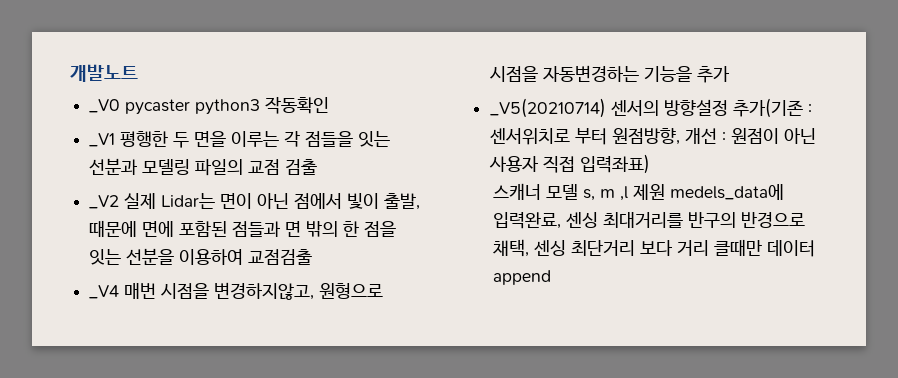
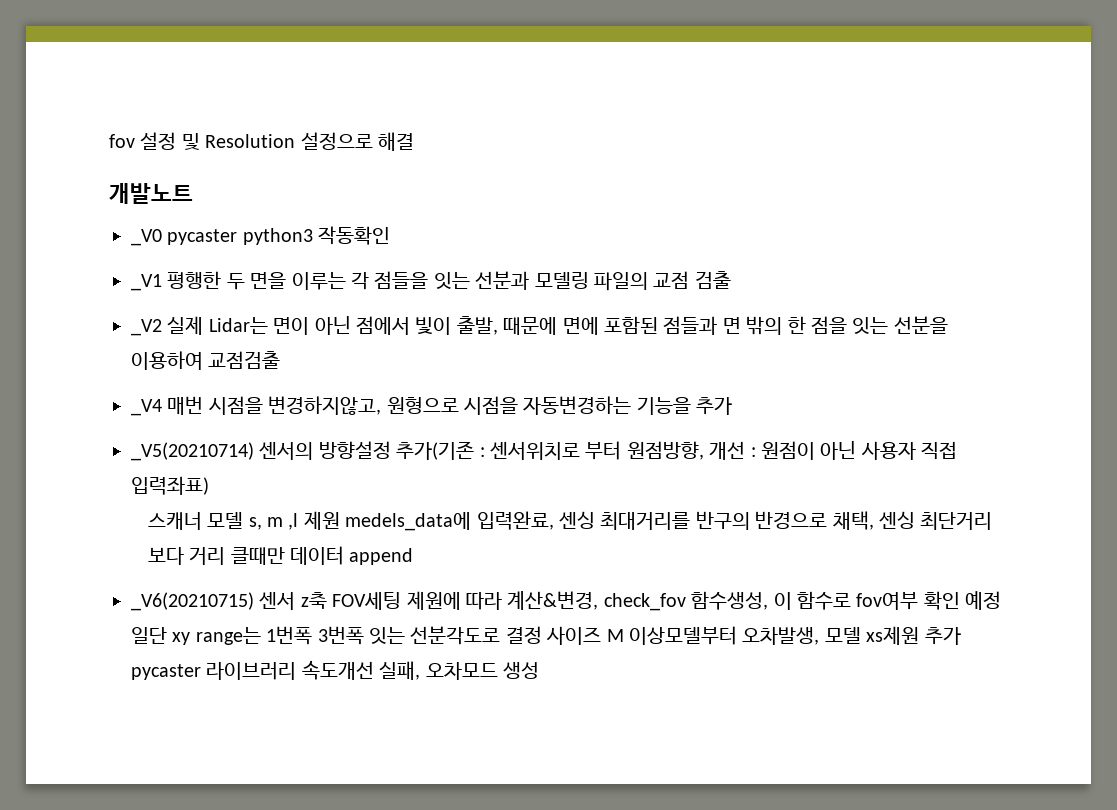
(70, 73) none -> [109,132,414,151] fov 설정 및 Resolution 설정으로 해결 //
(552, 277) none -> [131,591,1002,611] [131,626,961,645] [131,660,539,680] // _V6(20210715) 센서 z축 FOV세팅 제원에 따라 계산&변경, check_fov 함수생성, 이 함수로 fov여부 확인 예정 일단 xy range는 1번폭 3번폭 잇는 선분각도로 결정 사이즈 M 이상모델부터 오차발생, 모델 xs제원 추가 pycaster 라이브러리 속도개선 실패, 오차모드 생성

